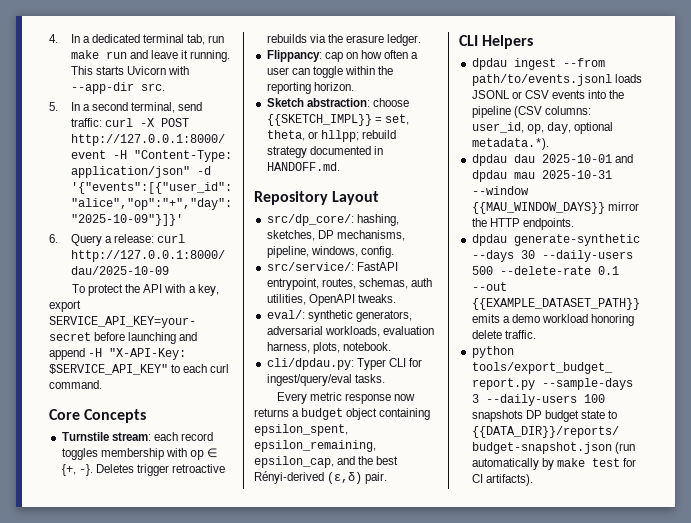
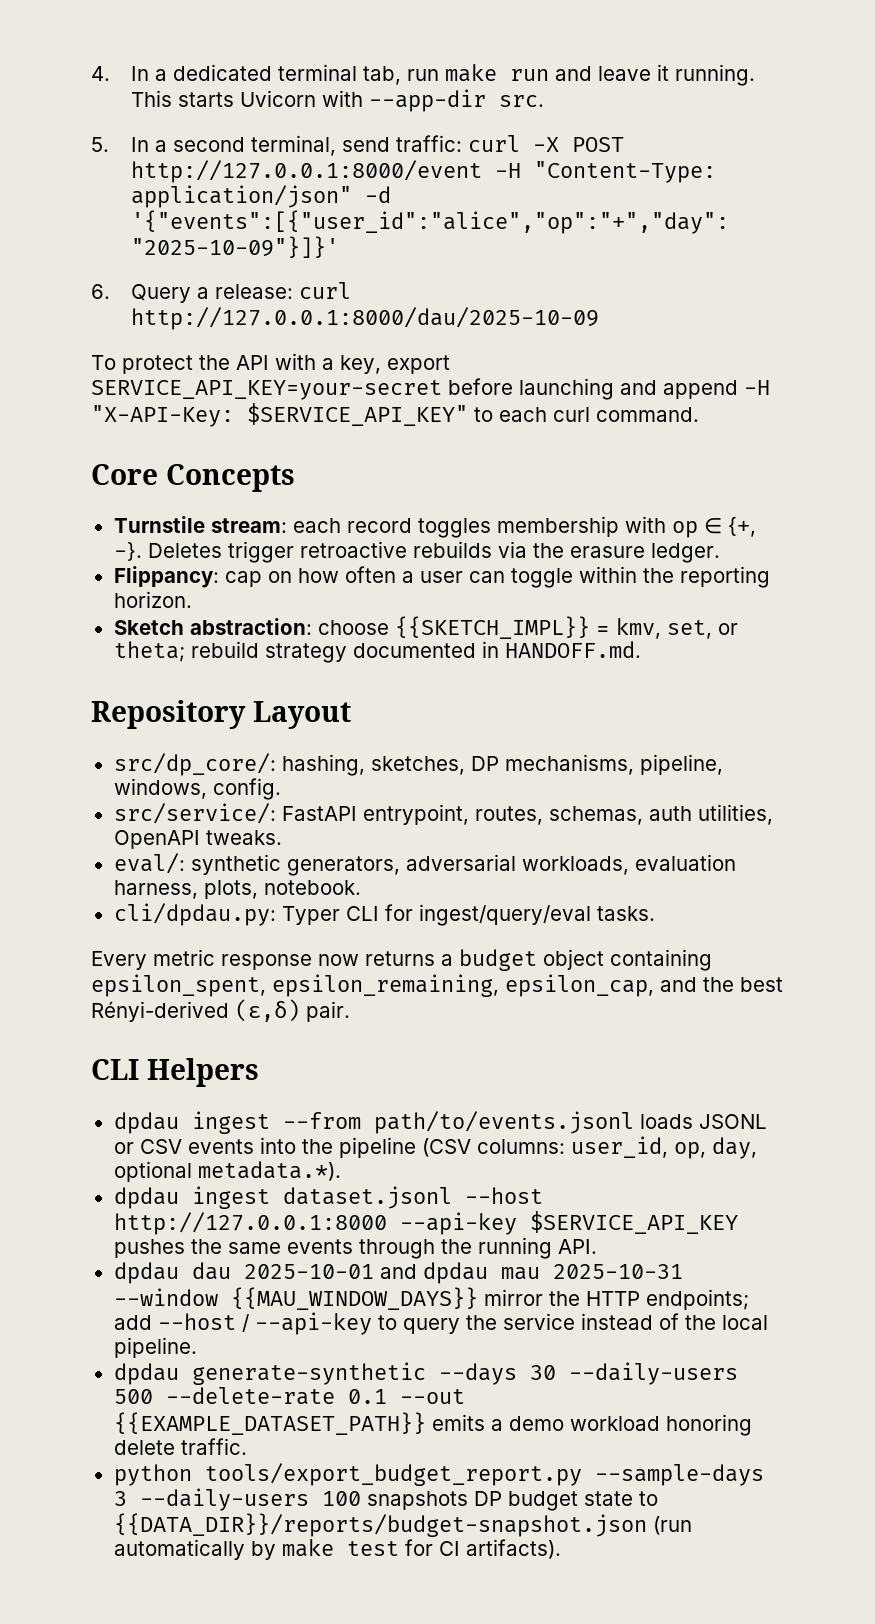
[384,114,409,125] [266,130,359,142] set, theta, or hllpp; -> [615,618,738,639] [113,641,185,662] kmv, set, or theta;
(549, 144) none -> [113,1186,543,1209] [113,1211,738,1235] [113,1237,597,1259] // dpdau ingest dataset.jsonl --host http://127.0.0.1:8000 --api-key $SERVICE_API_KEY pushes the same events through the running API.
[522,218,574,230] endpoints. -> [645,1289,749,1310] [113,1312,768,1335] [113,1337,197,1358] endpoints; add --host / --api-key to query the service instead of the local pipeline.

